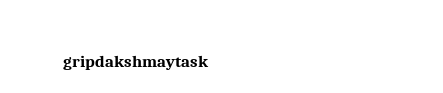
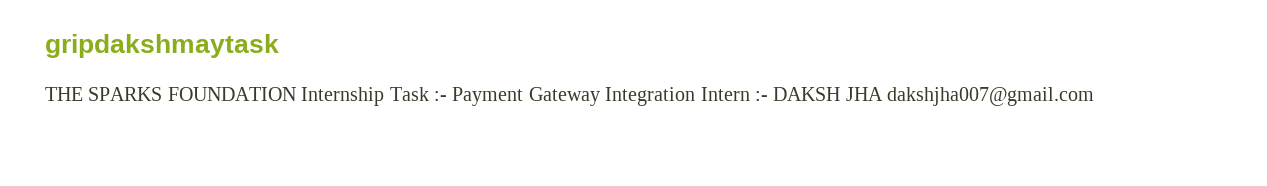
(209, 62) none -> [45,87,1095,106] // THE SPARKS FOUNDATION Internship Task :- Payment Gateway Integration Intern :- DAKSH JHA dakshjha007@gmail.com

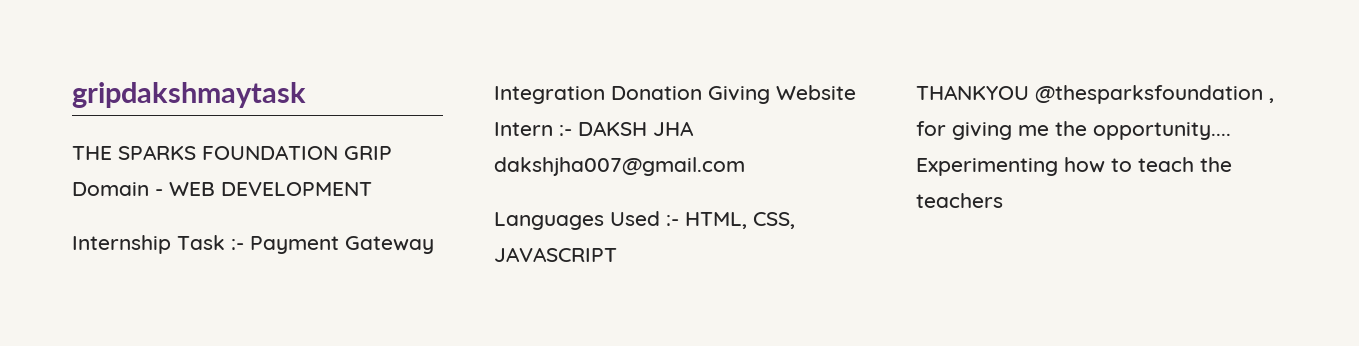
(296, 94) none -> [344,146,392,160] [72,182,372,196] GRIP Domain - WEB DEVELOPMENT //
(696, 96) none -> [611,85,856,104] Donation Giving Website
(1095, 96) none -> [494,211,795,230] [494,247,617,262] [916,85,1274,104] [916,121,1231,140] [916,157,1232,176] [916,193,1003,208] // Languages Used :- HTML, CSS, JAVASCRIPT // THANKYOU @thesparksfoundation , for giving me the opportunity.... Experimenting how to teach the teachers

